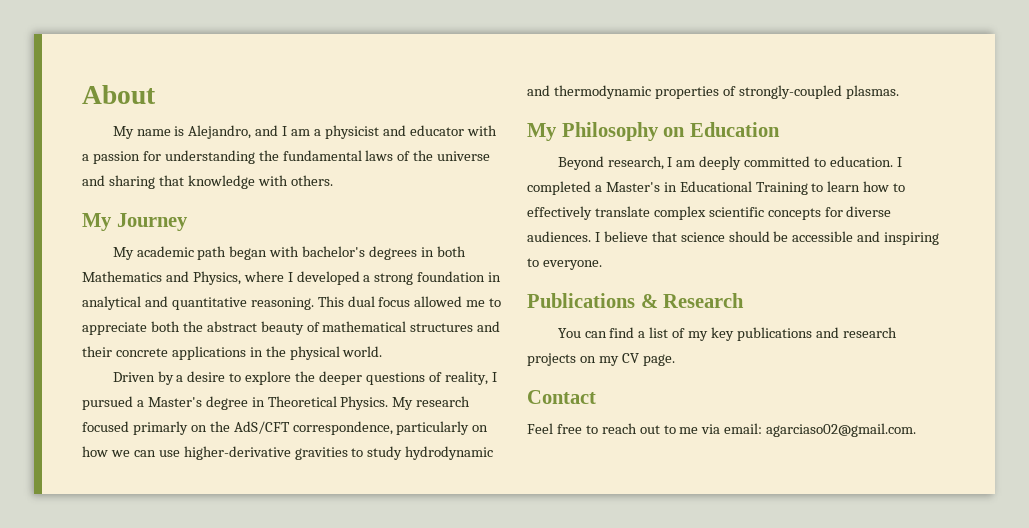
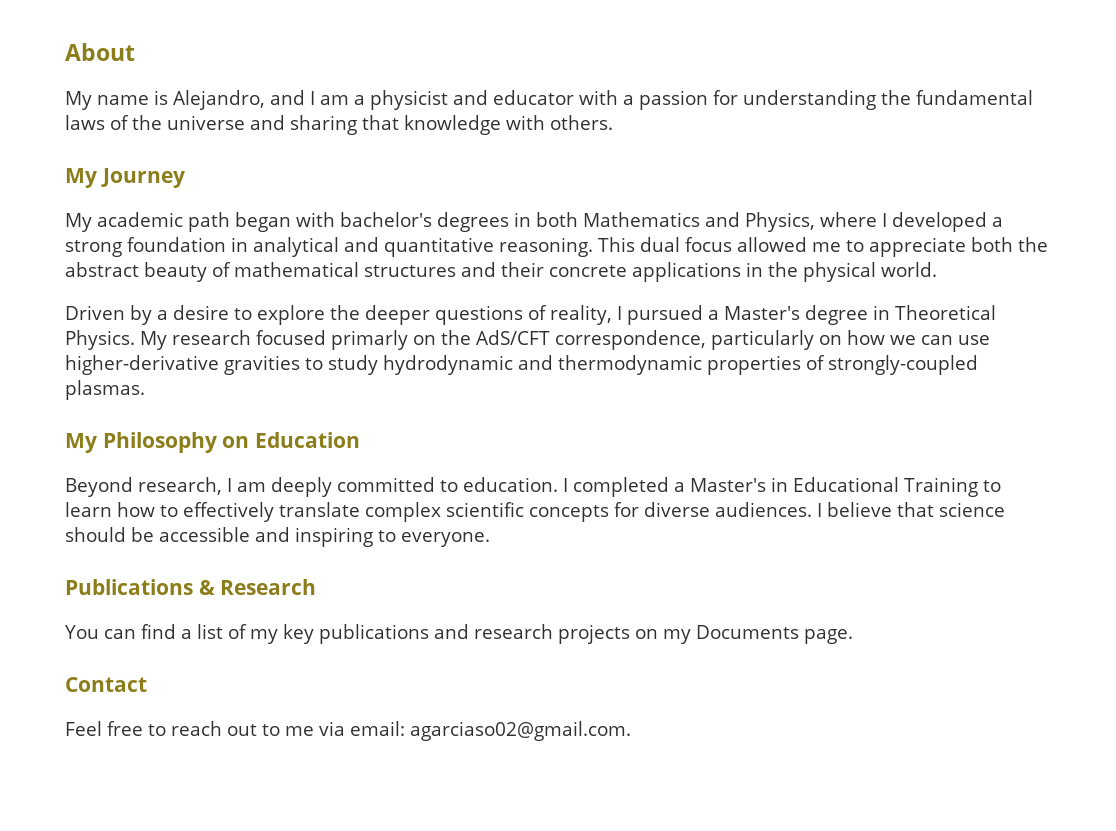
[621,353,639,363] CV -> [695,625,799,639] Documents

